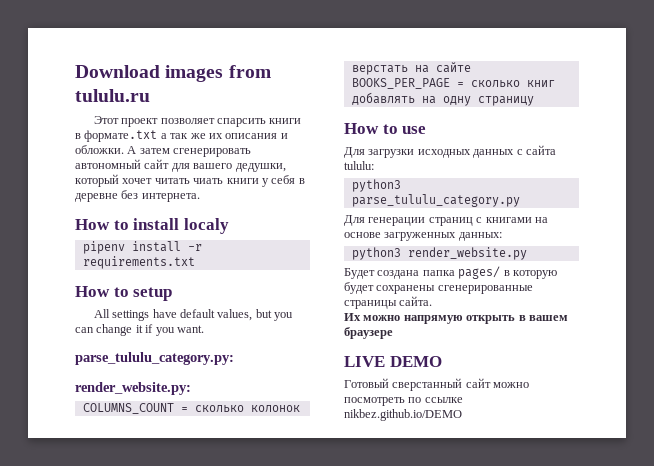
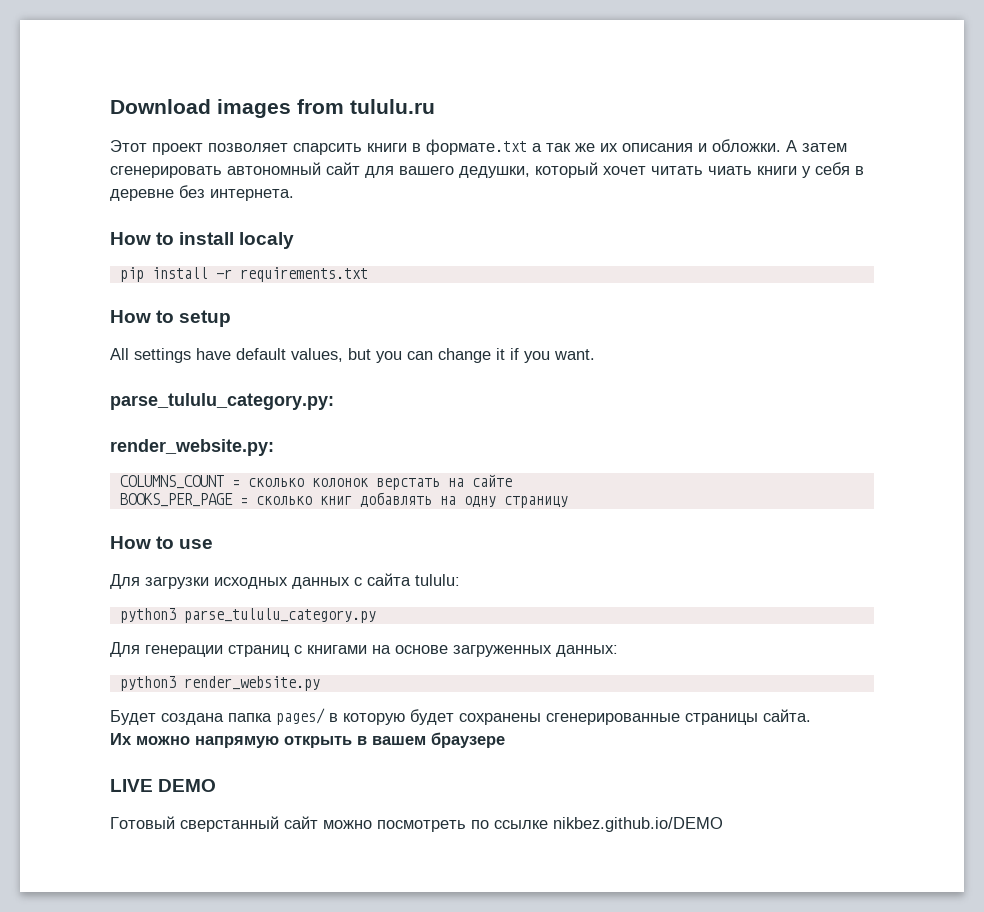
[82,241,125,254] pipenv -> [119,267,144,282] pip

